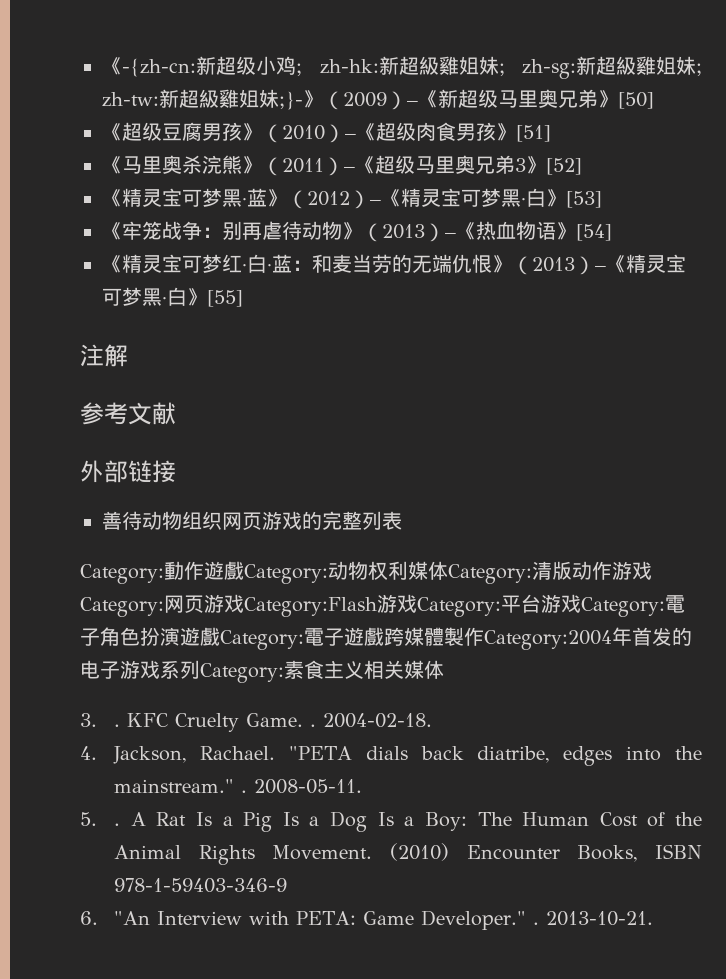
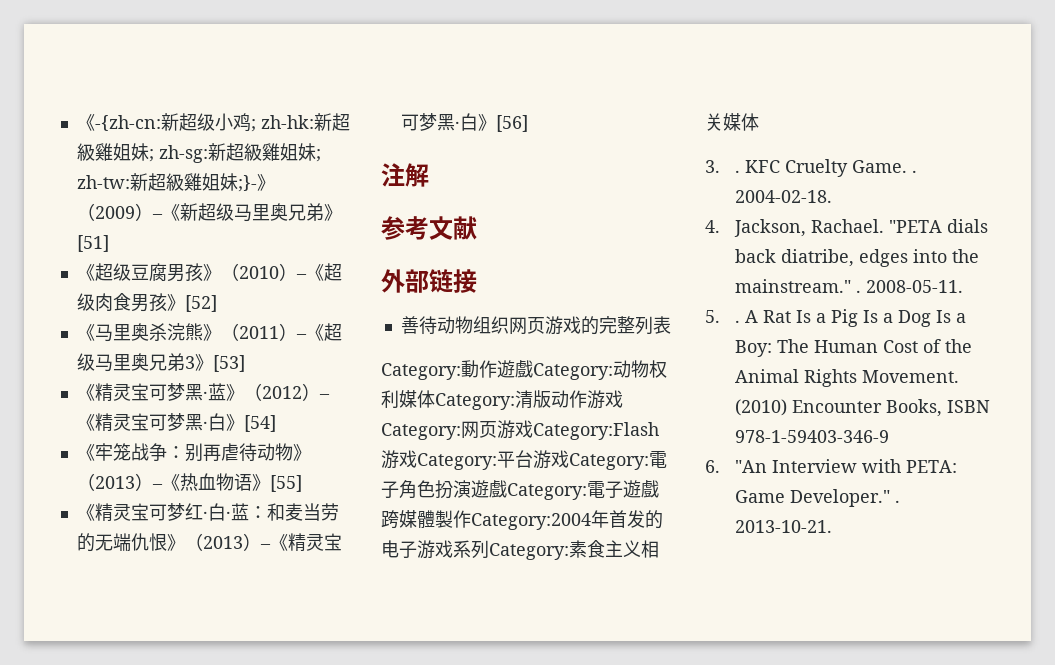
[618,92,654,109] [50] -> [76,235,109,252] [51]
[516,125,551,142] [51] -> [184,295,217,312] [52]
[546,158,582,175] [52] -> [212,355,245,372] [53]
[566,191,602,208] [53] -> [243,415,276,432] [54]
[576,224,612,241] [54] -> [269,475,302,492] [55]
[207,290,243,307] [55] -> [495,115,528,132] [56]

